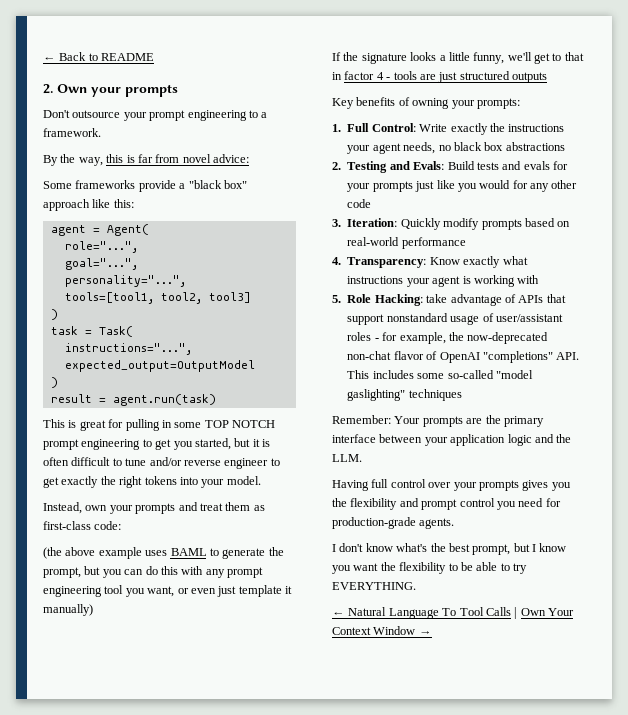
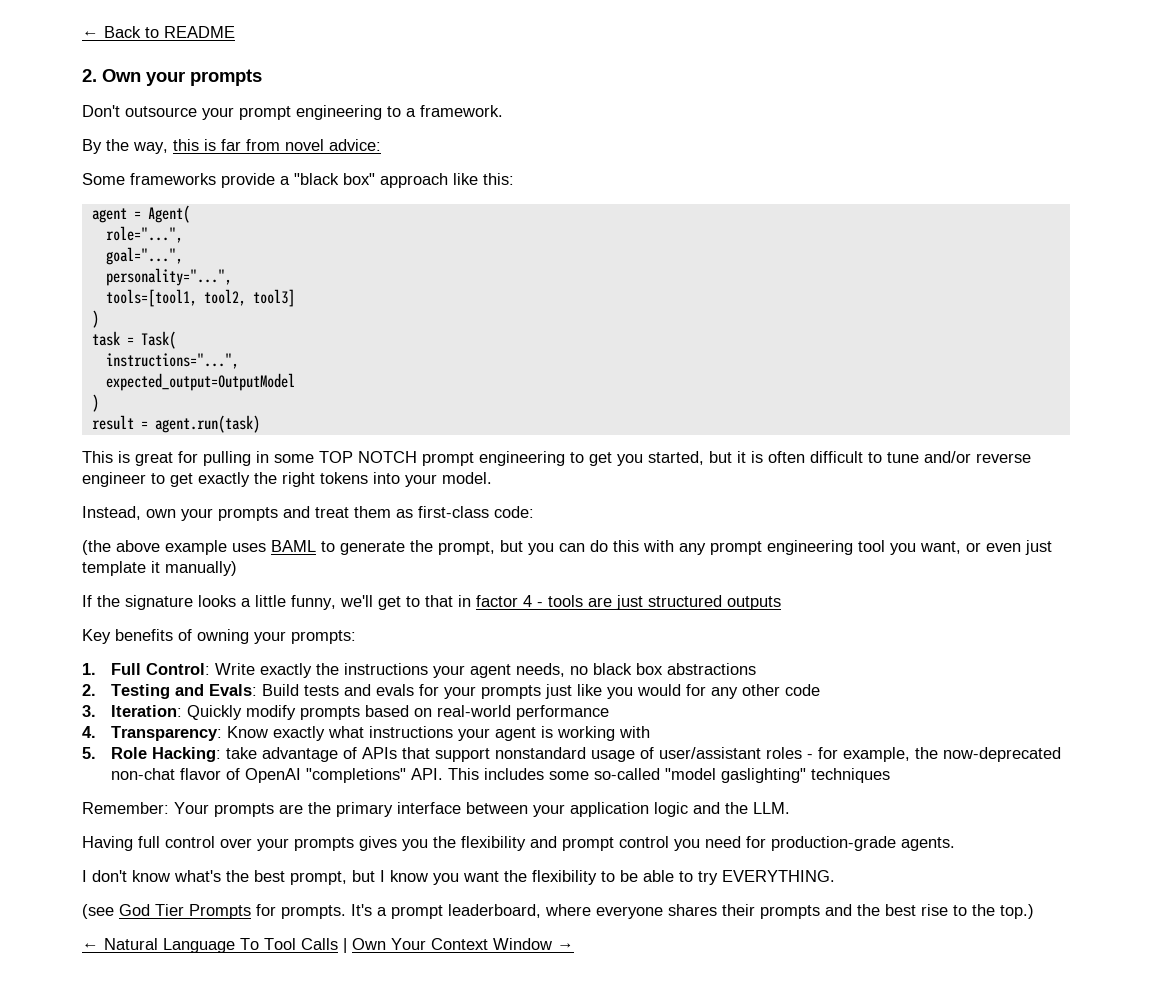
(416, 586) none -> [82,904,1034,919] // (see God Tier Prompts for prompts. It's a prompt leaderboard, where everyone shares their prompts and the best rise to the top.)

